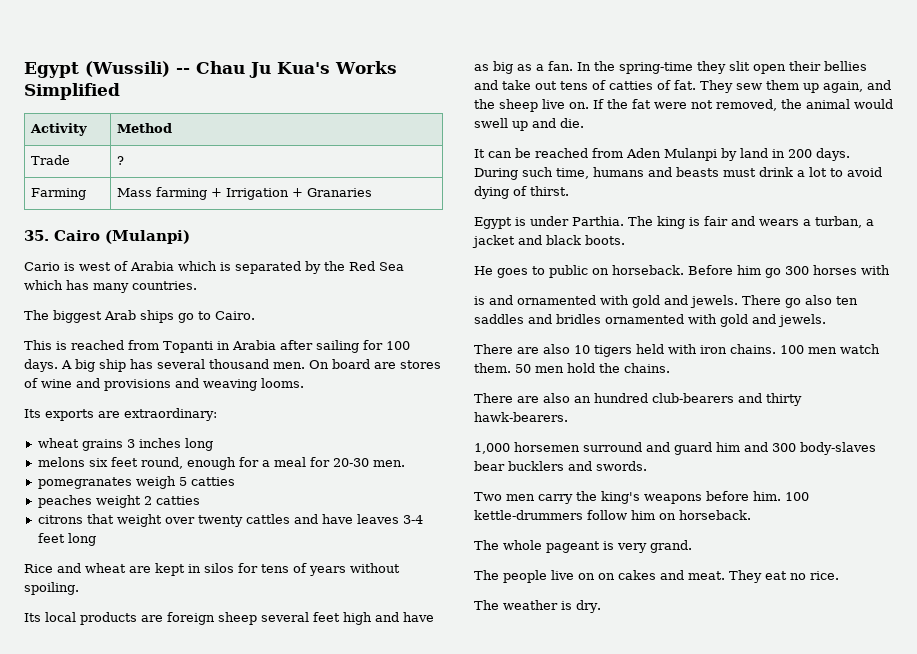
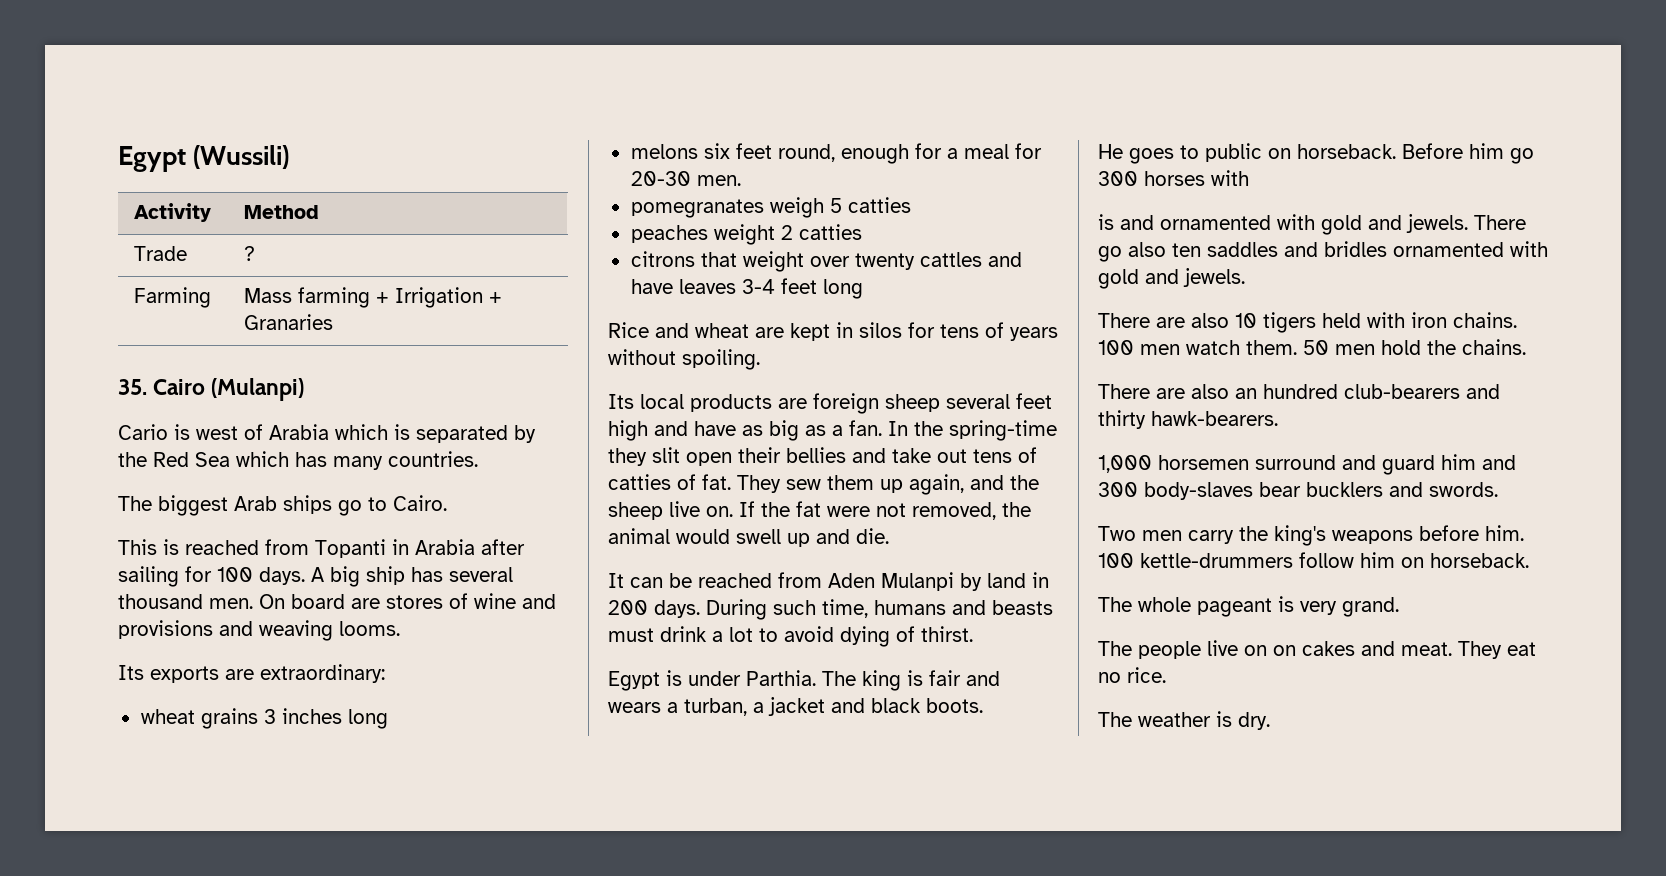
[176,61,397,78] [24,83,120,100] -- Chau Ju Kua's Works Simplified -> (290, 157) none

